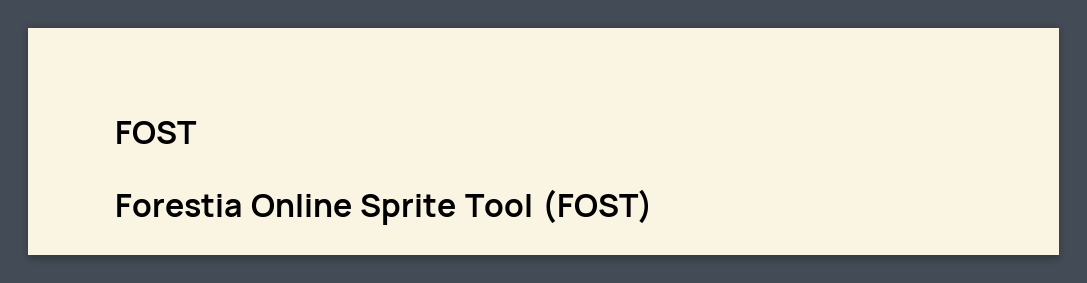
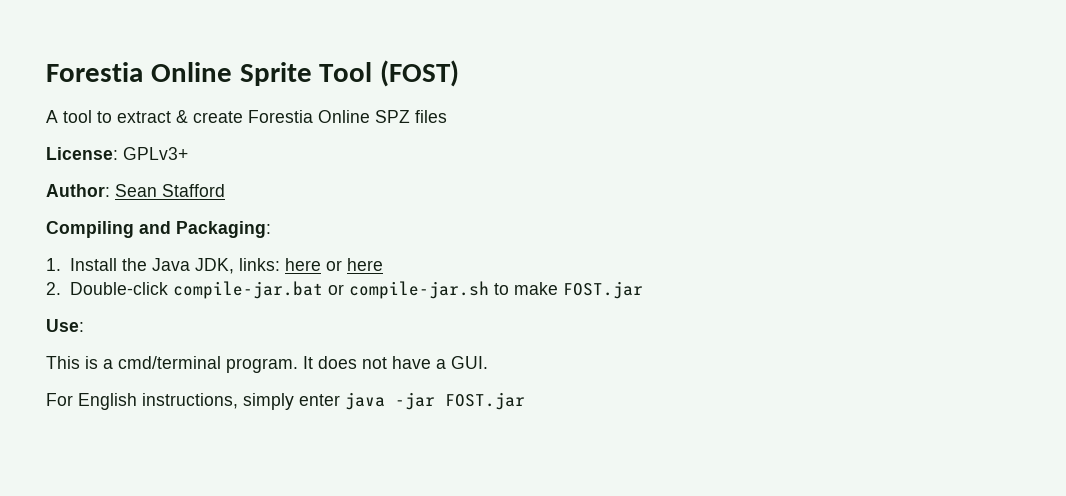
[115,121,197,144] FOST // -> (46, 72) none
(653, 206) none -> [46,110,447,123] [46,147,188,160] [46,184,225,197] [46,221,271,238] [46,258,383,274] [46,281,643,299] [46,319,84,332] [46,356,488,373] [46,392,525,410] // A tool to extract & create Forestia Online SPZ files // License: GPLv3+ // Author: Sean Stafford // Compiling and Packaging: // 1. Install the Java JDK, links: here or here // 2. Double-click compile-jar.bat or compile-jar.sh to make FOST.jar // Use: // This is a cmd/terminal program. It does not have a GUI. // For English instructions, simply enter java -jar FOST.jar

